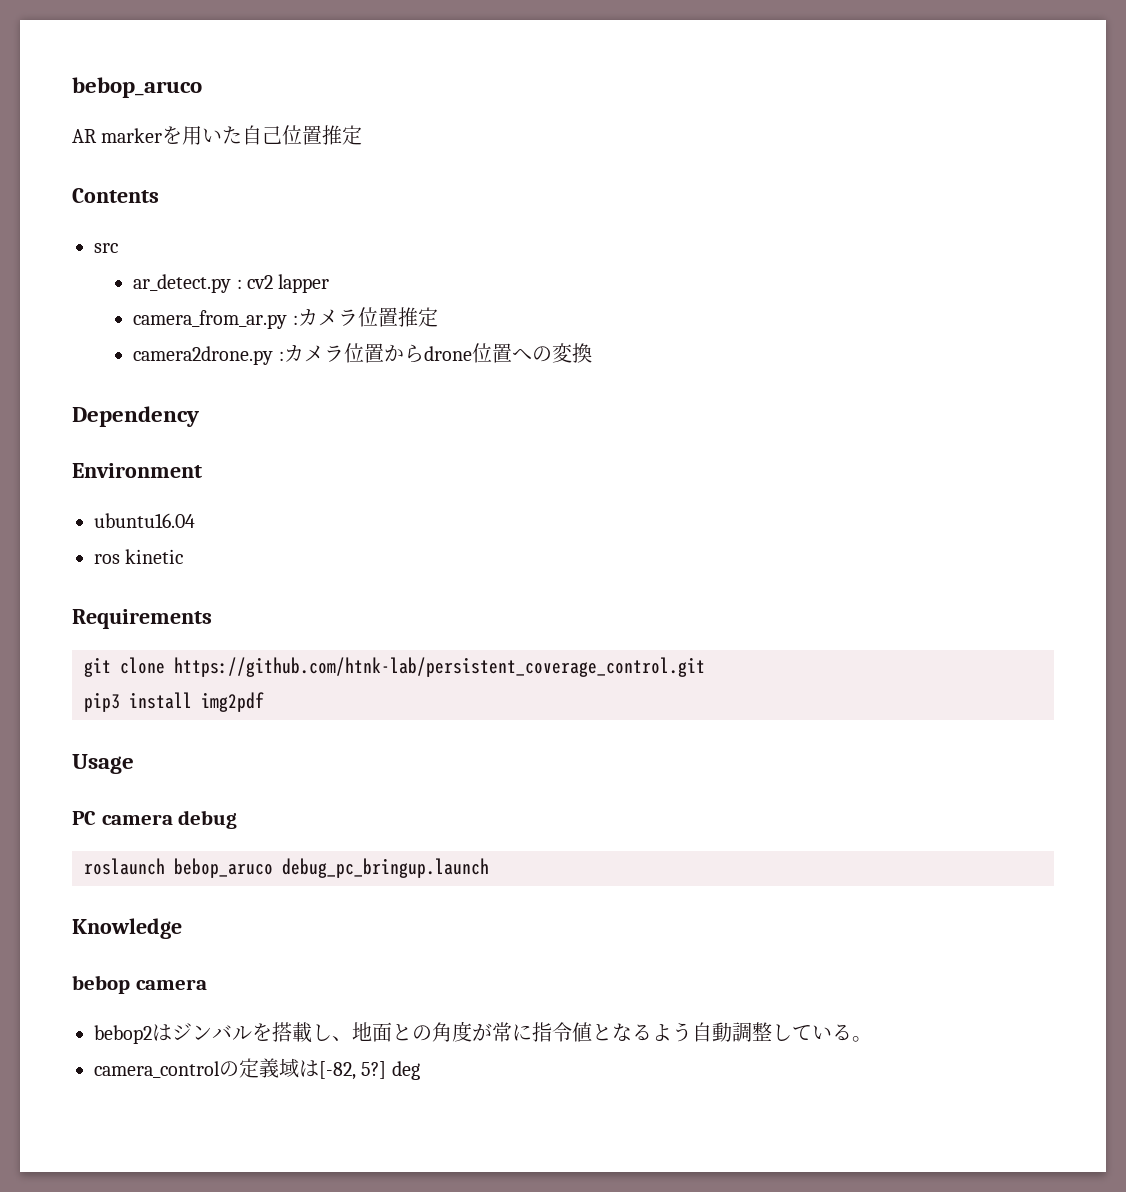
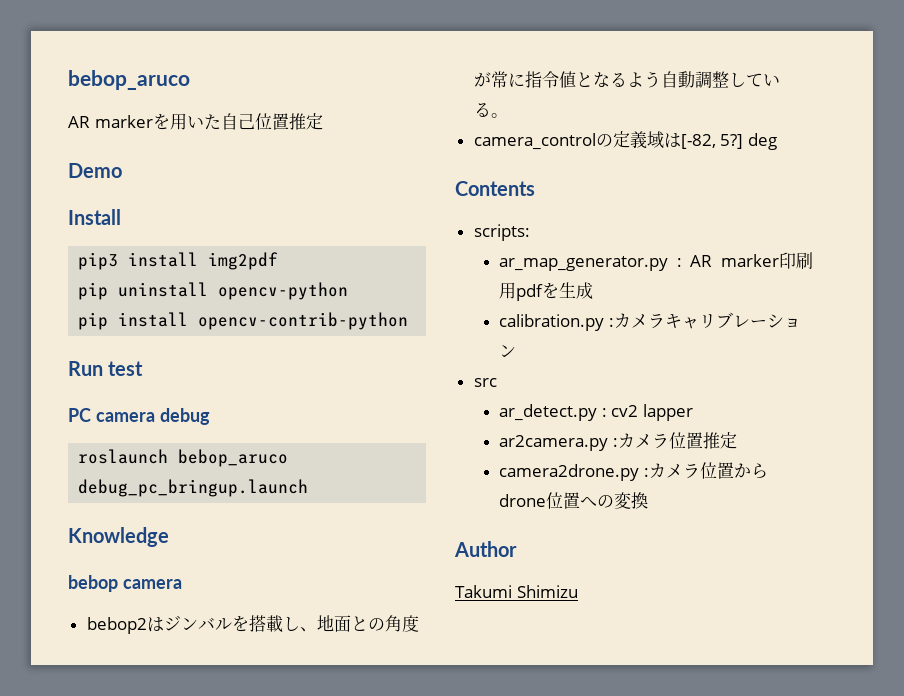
[72,188,159,203] [94,243,118,253] [133,274,330,293] [133,307,438,329] [133,343,592,365] [72,406,199,427] [72,463,202,478] [94,513,195,528] [94,549,184,564] [72,609,212,629] [84,657,705,677] [84,692,264,712] [72,754,134,774] Contents // src // ar_detect.py : cv2 lapper // camera_from_ar.py :カメラ位置推定 // camera2drone.py :カメラ位置からdrone位置への変換 // Dependency // Environment // ubuntu16.04 // ros kinetic // Requirements // git clone https://github.com/htnk-lab/persistent_coverage_control.git // pip3 install img2pdf // Usage -> [68,163,122,178] [68,209,121,225] [78,252,279,270] [78,282,349,300] [78,312,409,330] [68,361,144,376] Demo // Install // pip3 install img2pdf // pip uninstall opencv-python // pip install opencv-contrib-python // Run test
(420, 1070) none -> [455,181,535,196] [473,224,530,241] [499,252,813,271] [499,282,594,301] [499,312,801,331] [499,345,517,357] [473,378,497,387] [499,404,693,421] [499,432,737,451] [499,462,768,481] [499,492,649,509] [454,541,517,557] [455,585,578,598] // Contents // scripts: // ar_map_generator.py : AR marker印刷用pdfを生成 // calibration.py :カメラキャリブレーション // src // ar_detect.py : cv2 lapper // ar2camera.py :カメラ位置推定 // camera2drone.py :カメラ位置からdrone位置への変換 // Author // Takumi Shimizu

